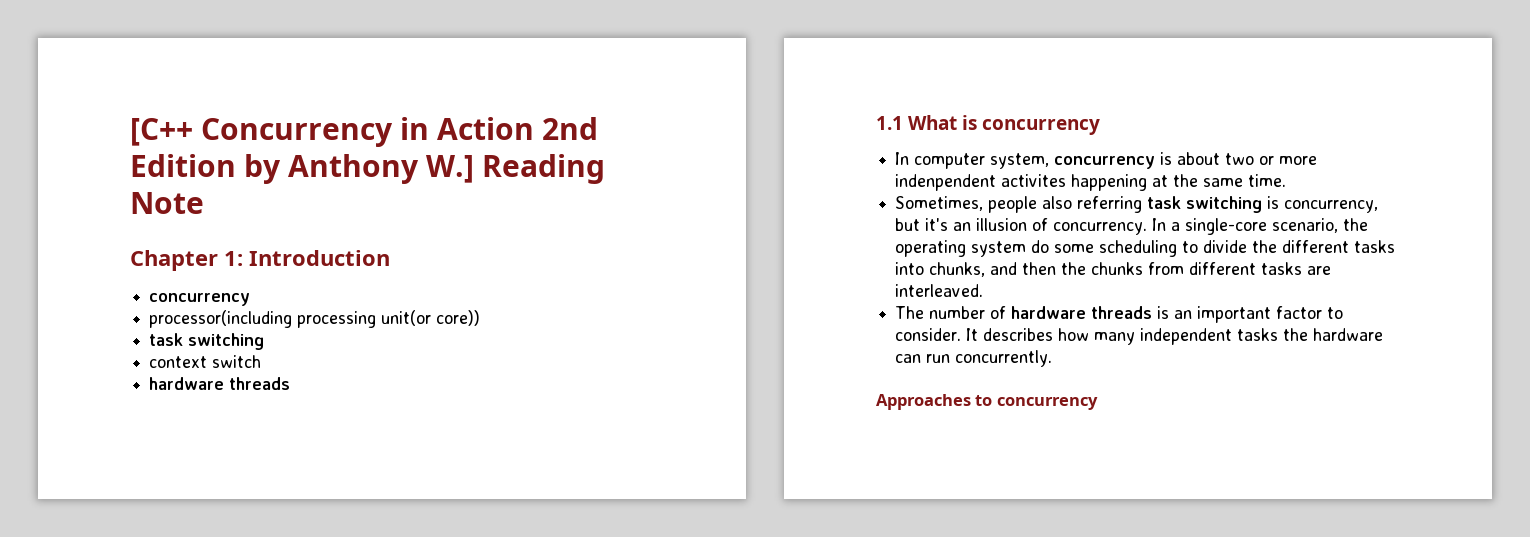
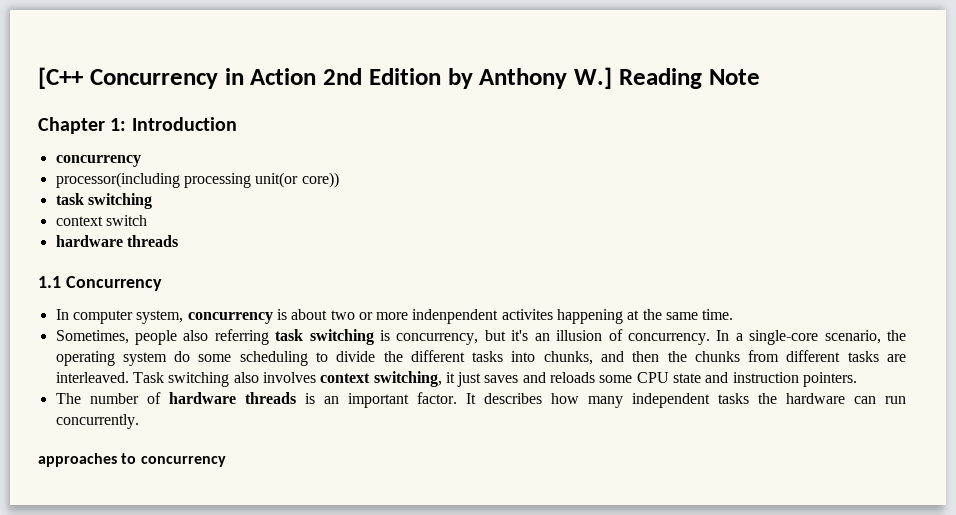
[908,115,1101,135] What is concurrency -> [65,276,162,291] Concurrency
(984, 290) none -> [132,371,858,387] Task switching also involves context switching, it just saves and reloads some CPU state and instruction pointers.
[1276,306,1344,319] [895,328,962,341] factor to consider. -> [416,392,457,404] factor.
[876,394,971,410] Approaches -> [38,453,117,467] approaches

